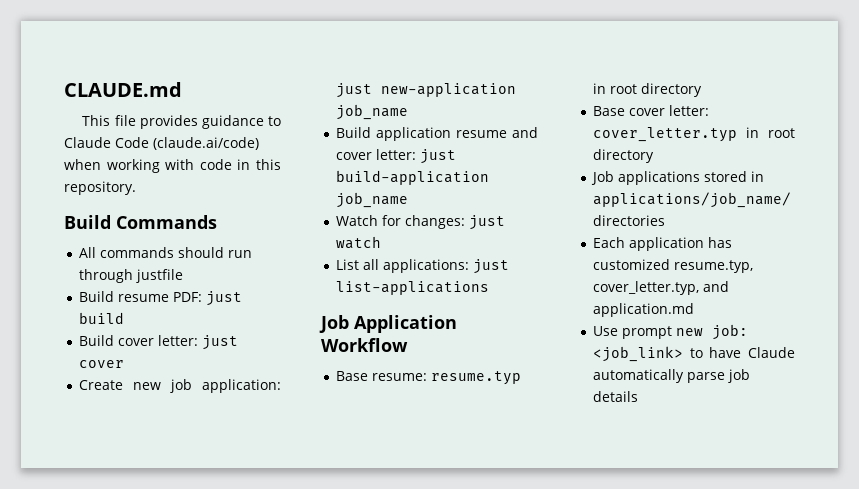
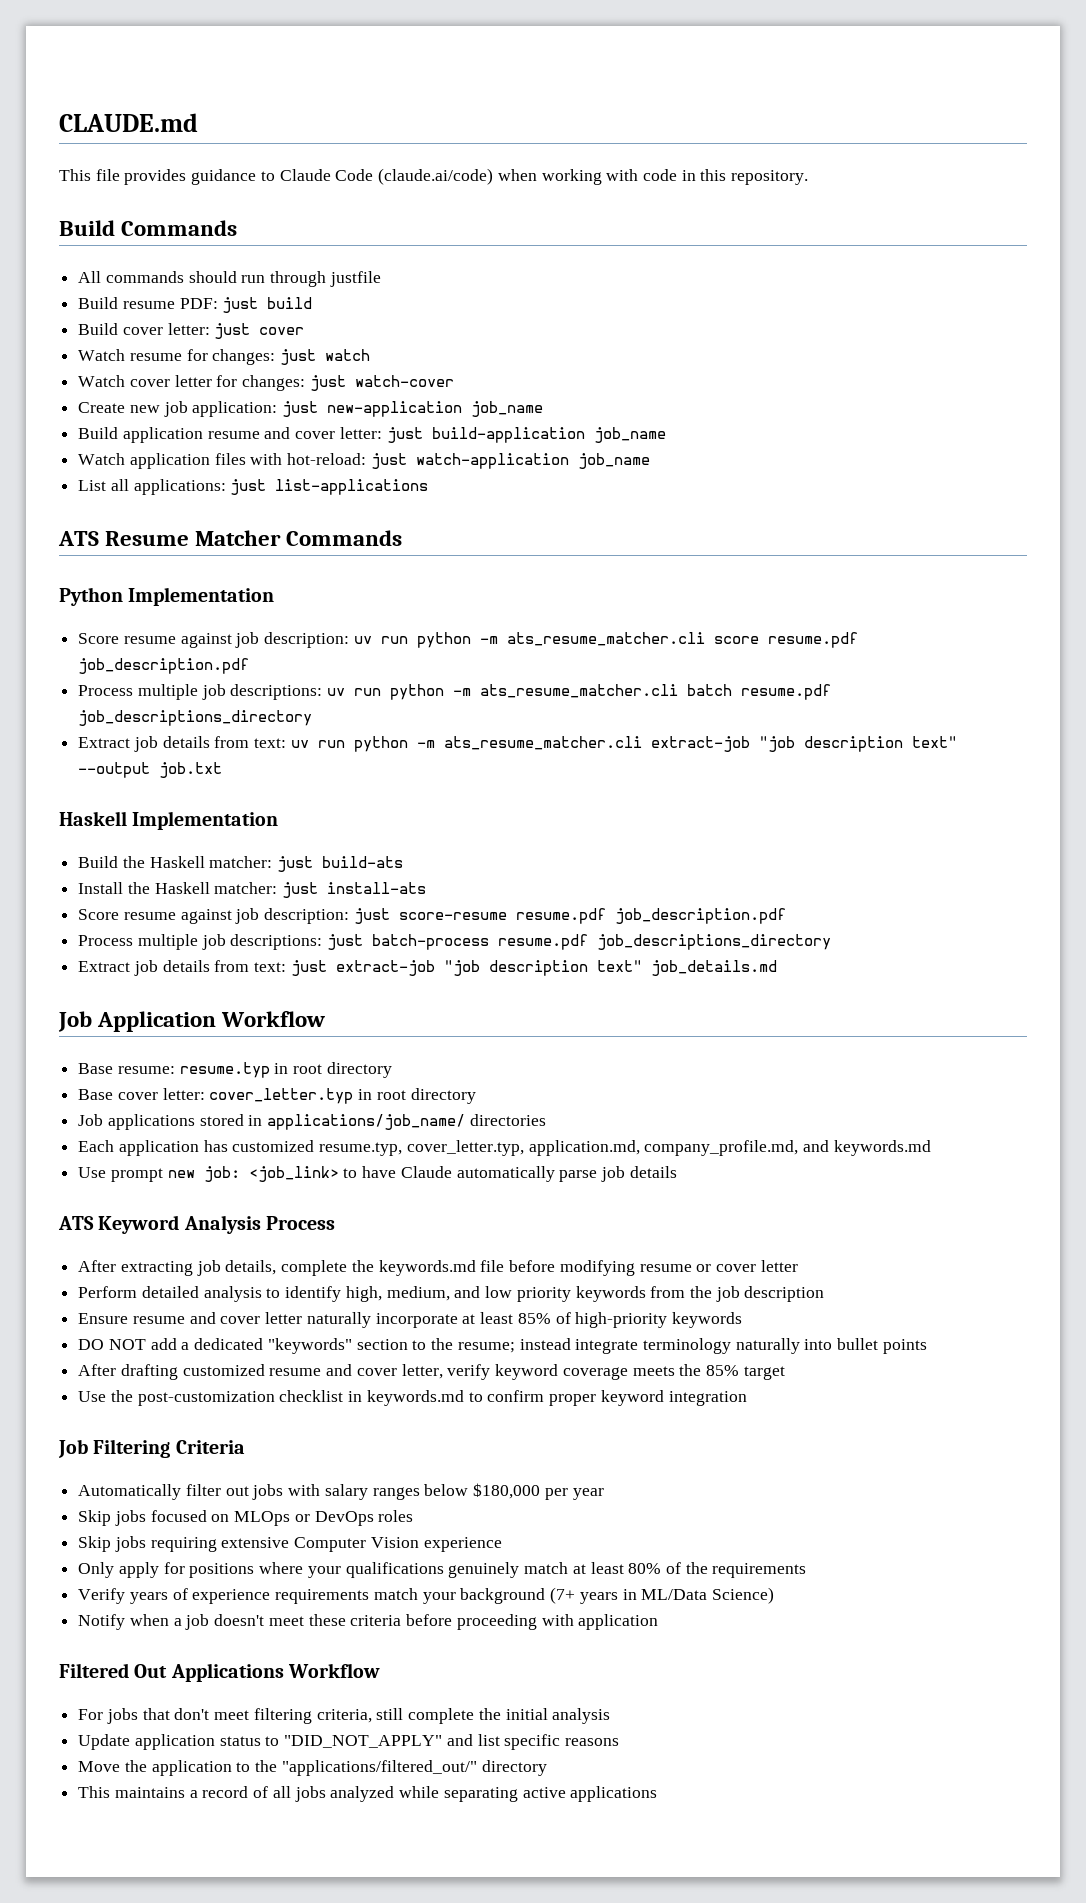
(125, 364) none -> [78,349,371,365] [78,375,454,391] // Watch resume for changes: just watch // Watch cover letter for changes: just watch-cover
[382,215,506,230] [336,236,382,249] for changes: just watch -> [129,453,650,469] application files with hot-reload: just watch-application job_name
(490, 288) none -> [58,530,403,546] [59,587,275,606] [78,632,858,648] [78,658,250,674] [78,684,832,700] [78,710,313,726] [78,736,957,752] [78,762,223,778] [59,811,279,830] [78,856,404,872] [78,882,427,898] [78,908,786,924] [78,934,832,950] [78,960,777,976] // ATS Resume Matcher Commands // Python Implementation // Score resume against job description: uv run python -m ats_resume_matcher.cli score resume.pdf job_description.pdf // Process multiple job descriptions: uv run python -m ats_resume_matcher.cli batch resume.pdf job_descriptions_directory // Extract job details from text: uv run python -m ats_resume_matcher.cli extract-job "job description text" --output job.txt // Haskell Implementation // Build the Haskell matcher: just build-ats // Install the Haskell matcher: just install-ats // Score resume against job description: just score-resume resume.pdf job_description.pdf // Process multiple job descriptions: just batch-process resume.pdf job_descriptions_directory // Extract job details from text: just extract-job "job description text" job_details.md
[703,281,730,292] [593,303,695,317] and application.md -> [528,1140,931,1156] application.md, company_profile.md, and keywords.md
(639, 396) none -> [58,1215,335,1234] [78,1260,798,1276] [78,1286,825,1302] [78,1312,742,1328] [78,1338,927,1354] [78,1364,785,1380] [78,1390,747,1406] [58,1439,245,1458] [78,1483,604,1500] [78,1510,414,1526] [78,1536,502,1552] [78,1562,807,1578] [78,1587,774,1604] [78,1614,659,1630] [59,1663,380,1682] [78,1708,611,1724] [78,1734,620,1750] [78,1760,547,1776] [78,1786,658,1802] // ATS Keyword Analysis Process // After extracting job details, complete the keywords.md file before modifying resume or cover letter // Perform detailed analysis to identify high, medium, and low priority keywords from the job description // Ensure resume and cover letter naturally incorporate at least 85% of high-priority keywords // DO NOT add a dedicated "keywords" section to the resume; instead integrate terminology naturally into bullet points // After drafting customized resume and cover letter, verify keyword coverage meets the 85% target // Use the post-customization checklist in keywords.md to confirm proper keyword integration // Job Filtering Criteria // Automatically filter out jobs with salary ranges below $180,000 per year // Skip jobs focused on MLOps or DevOps roles // Skip jobs requiring extensive Computer Vision experience // Only apply for positions where your qualifications genuinely match at least 80% of the requirements // Verify years of experience requirements match your background (7+ years in ML/Data Science) // Notify when a job doesn't meet these criteria before proceeding with application // Filtered Out Applications Workflow // For jobs that don't meet filtering criteria, still complete the initial analysis // Update application status to "DID_NOT_APPLY" and list specific reasons // Move the application to the "applications/filtered_out/" directory // This maintains a record of all jobs analyzed while separating active applications

